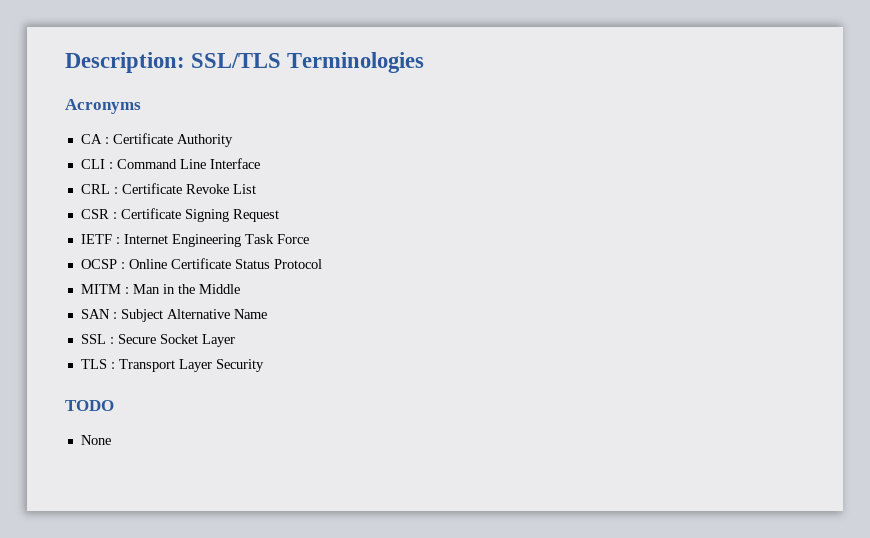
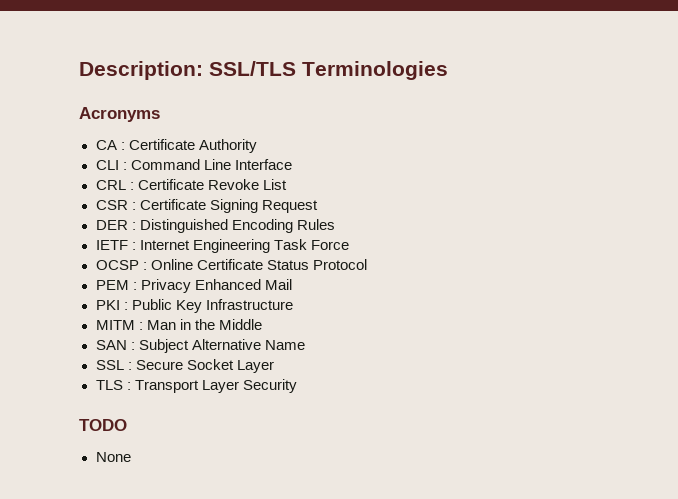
(279, 215) none -> [95,219,335,233] // DER : Distinguished Encoding Rules
(322, 264) none -> [95,279,292,293] [95,299,293,313] // PEM : Privacy Enhanced Mail // PKI : Public Key Infrastructure

